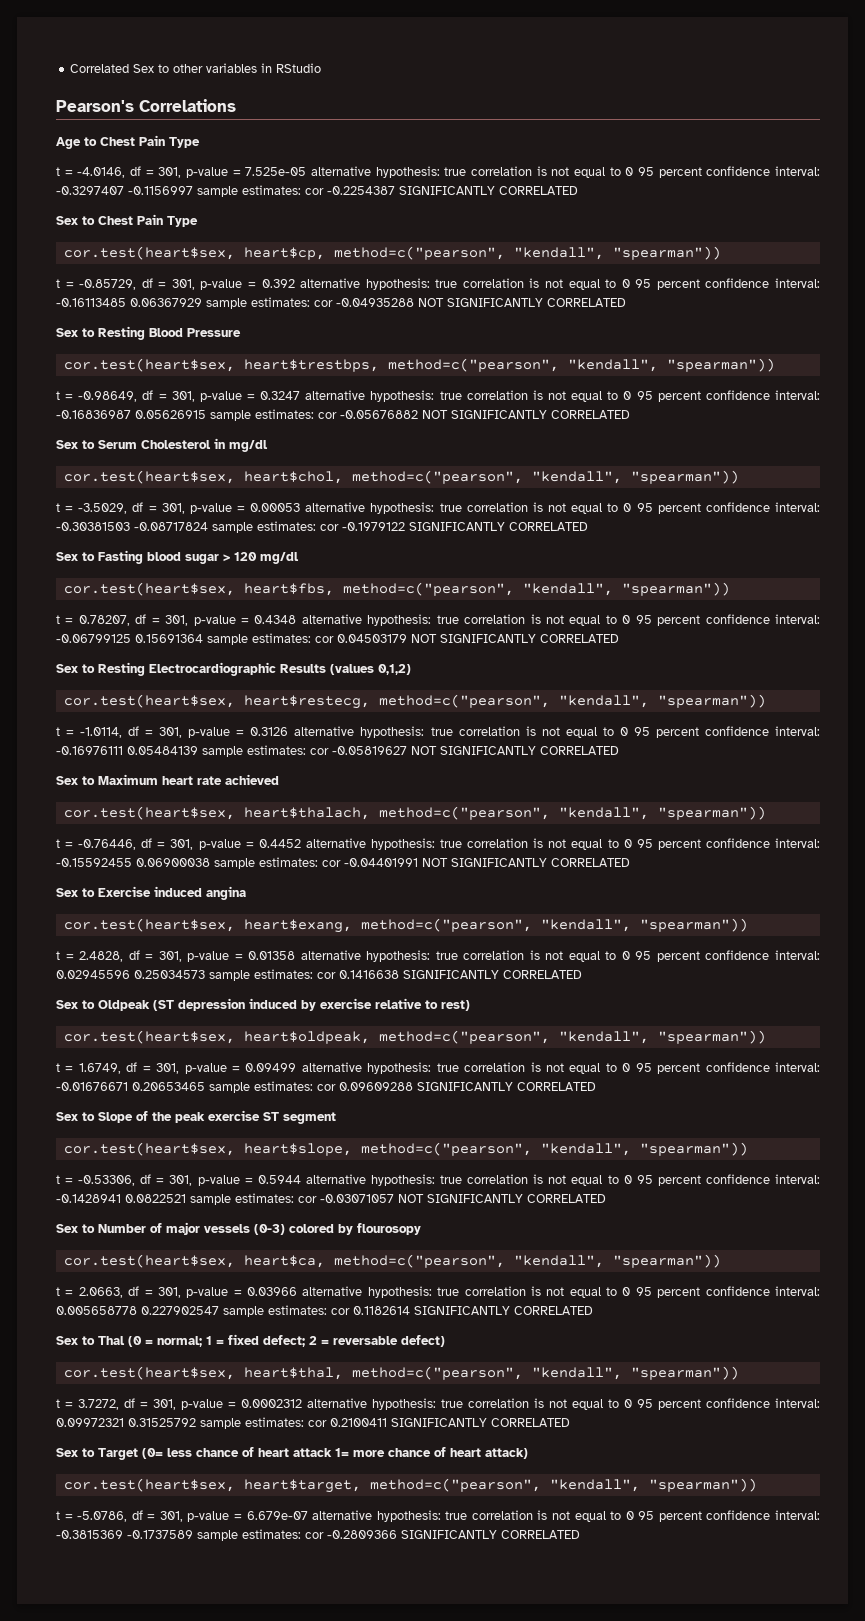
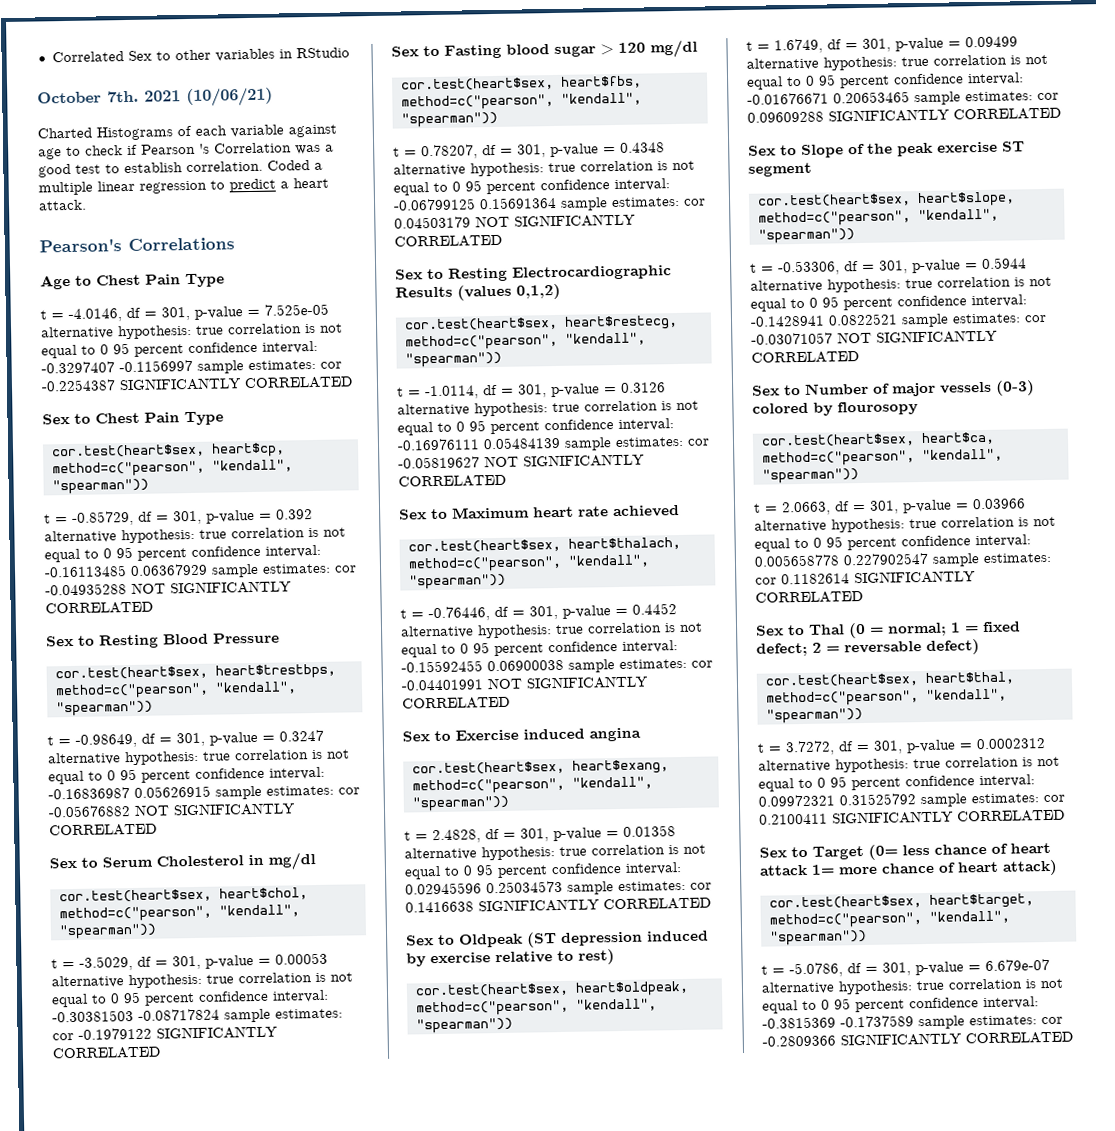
(322, 68) none -> [37,87,273,108] [37,124,337,141] [38,142,334,160] [38,160,323,178] [38,177,329,196] [38,199,87,211] // October 7th. 2021 (10/06/21) // Charted Histograms of each variable against age to check if Pearson 's Correlation was a good test to establish correlation. Coded a multiple linear regression to predict a heart attack.

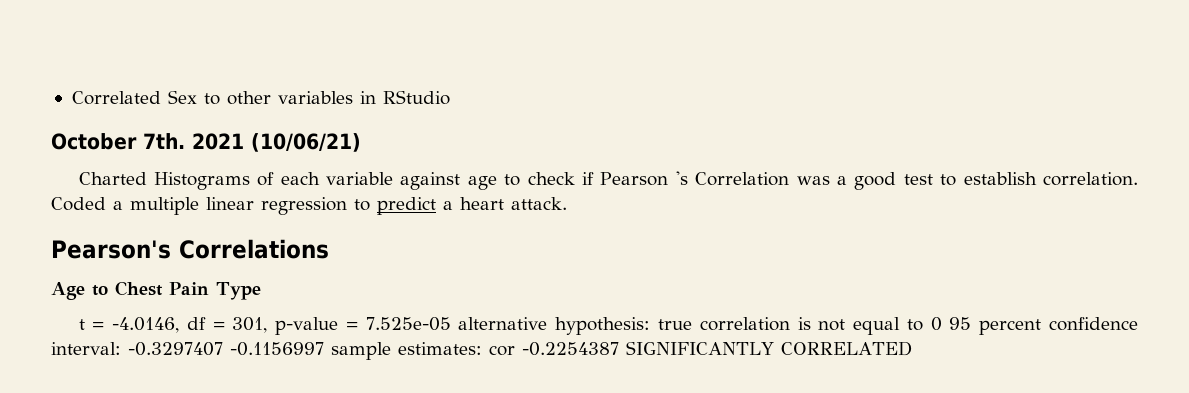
[42,411,224,426] [50,442,285,459] [51,459,293,478] [51,478,149,495] [44,509,313,526] [44,527,346,544] [44,544,321,563] [44,563,357,578] [45,580,292,596] [45,601,153,615] [46,632,280,649] [54,663,336,681] [54,681,297,700] [55,700,153,717] [47,729,324,748] [48,749,350,766] [48,766,325,785] [48,785,360,800] [48,802,296,818] [49,823,157,837] [49,852,316,870] [58,887,308,904] [58,904,300,923] [58,923,157,940] [51,952,328,971] [51,972,353,989] [51,989,329,1008] [52,1008,343,1023] [52,1025,278,1041] [52,1046,161,1060] [391,39,698,59] [400,75,642,92] [400,92,642,111] [400,111,498,128] [393,142,665,160] [393,160,695,177] [393,178,670,196] [393,196,706,211] [394,213,636,229] [394,234,502,248] [395,265,672,282] [395,283,561,301] [403,315,678,332] [404,332,646,351] [404,351,502,368] [397,382,666,400] [397,400,699,417] [397,418,674,436] [397,436,710,451] [398,453,645,469] [398,474,506,488] [399,504,680,520] [407,536,681,554] [407,554,650,573] [408,573,506,590] [400,603,677,622] [400,622,703,639] [401,640,678,658] [401,658,713,673] [401,675,649,691] [402,696,510,710] [402,727,641,742] [411,759,669,776] [411,776,653,795] [411,795,510,812] [404,825,676,844] [404,844,706,861] [404,862,682,880] [405,880,712,895] [405,897,711,913] [406,930,709,948] [406,949,615,967] [414,980,689,998] [415,998,657,1017] [415,1017,513,1034] [746,36,1018,54] [746,54,1048,71] [747,72,1024,90] [747,91,1059,106] [747,107,1061,123] [748,141,1025,158] [748,162,812,177] [756,191,1015,208] [757,208,999,227] [757,228,855,244] [750,257,1027,276] [750,276,1052,293] [750,294,1027,312] [750,313,1047,328] [751,329,998,345] [751,351,859,364] [752,380,1035,397] [752,401,918,416] [760,431,995,448] [761,448,1003,467] [761,468,859,484] [754,498,1026,516] [754,516,1056,533] [754,534,1031,552] [754,552,1052,567] [755,570,976,585] [755,591,863,604] [756,621,1021,639] [756,639,980,657] [764,671,1014,688] [765,688,1007,707] [765,708,863,724] [757,738,1046,756] [758,756,1060,773] [758,774,1035,792] [758,793,1065,808] [759,809,1065,825] [759,842,1051,860] [759,859,1058,876] [768,893,1034,910] [768,910,1010,929] [769,929,867,946] [761,958,1050,978] [761,978,1063,995] [762,996,1039,1014] [762,1015,1063,1030] [762,1031,1073,1047] // Sex to Chest Pain Type // cor.test(heart$sex, heart$cp, method=c("pearson", "kendall", "spearman")) // t = -0.85729, df = 301, p-value = 0.392 alternative hypothesis: true correlation is not equal to 0 95 percent confidence interval: -0.16113485 0.06367929 sample estimates: cor -0.04935288 NOT SIGNIFICANTLY CORRELATED // Sex to Resting Blood Pressure // cor.test(heart$sex, heart$trestbps, method=c("pearson", "kendall", "spearman")) // t = -0.98649, df = 301, p-value = 0.3247 alternative hypothesis: true correlation is not equal to 0 95 percent confidence interval: -0.16836987 0.05626915 sample estimates: cor -0.05676882 NOT SIGNIFICANTLY CORRELATED // Sex to Serum Cholesterol in mg/dl // cor.test(heart$sex, heart$chol, method=c("pearson", "kendall", "spearman")) // t = -3.5029, df = 301, p-value = 0.00053 alternative hypothesis: true correlation is not equal to 0 95 percent confidence interval: -0.30381503 -0.08717824 sample estimates: cor -0.1979122 SIGNIFICANTLY CORRELATED // Sex to Fasting blood sugar > 120 mg/dl // cor.test(heart$sex, heart$fbs, method=c("pearson", "kendall", "spearman")) // t = 0.78207, df = 301, p-value = 0.4348 alternative hypothesis: true correlation is not equal to 0 95 percent confidence interval: -0.06799125 0.15691364 sample estimates: cor 0.04503179 NOT SIGNIFICANTLY CORRELATED // Sex to Resting Electrocardiographic Results (values 0,1,2) // cor.test(heart$sex, heart$restecg, method=c("pearson", "kendall", "spearman")) // t = -1.0114, df = 301, p-value = 0.3126 alternative hypothesis: true correlation is not equal to 0 95 percent confidence interval: -0.16976111 0.05484139 sample estimates: cor -0.05819627 NOT SIGNIFICANTLY CORRELATED // Sex to Maximum heart rate achieved // cor.test(heart$sex, heart$thalach, method=c("pearson", "kendall", "spearman")) // t = -0.76446, df = 301, p-value = 0.4452 alternative hypothesis: true correlation is not equal to 0 95 percent confidence interval: -0.15592455 0.06900038 sample estimates: cor -0.04401991 NOT SIGNIFICANTLY CORRELATED // Sex to Exercise induced angina // cor.test(heart$sex, heart$exang, method=c("pearson", "kendall", "spearman")) // t = 2.4828, df = 301, p-value = 0.01358 alternative hypothesis: true correlation is not equal to 0 95 percent confidence interval: 0.02945596 0.25034573 sample estimates: cor 0.1416638 SIGNIFICANTLY CORRELATED // Sex to Oldpeak (ST depression induced by exercise relative to rest) // cor.test(heart$sex, heart$oldpeak, method=c("pearson", "kendall", "spearman")) // t = 1.6749, df = 301, p-value = 0.09499 alternative hypothesis: true correlation is not equal to 0 95 percent confidence interval: -0.01676671 0.20653465 sample estimates: cor 0.09609288 SIGNIFICANTLY CORRELATED // Sex to Slope of the peak exercise ST segment // cor.test(heart$sex, heart$slope, method=c("pearson", "kendall", "spearman")) // t = -0.53306, df = 301, p-value = 0.5944 alternative hypothesis: true correlation is not equal to 0 95 percent confidence interval: -0.1428941 0.0822521 sample estimates: cor -0.03071057 NOT SIGNIFICANTLY CORRELATED // Sex to Number of major vessels (0-3) colored by flourosopy // cor.test(heart$sex, heart$ca, method=c("pearson", "kendall", "spearman")) // t = 2.0663, df = 301, p-value = 0.03966 alternative hypothesis: true correlation is not equal to 0 95 percent confidence interval: 0.005658778 0.227902547 sample estimates: cor 0.1182614 SIGNIFICANTLY CORRELATED // Sex to Thal (0 = normal; 1 = fixed defect; 2 = reversable defect) // cor.test(heart$sex, heart$thal, method=c("pearson", "kendall", "spearman")) // t = 3.7272, df = 301, p-value = 0.0002312 alternative hypothesis: true correlation is not equal to 0 95 percent confidence interval: 0.09972321 0.31525792 sample estimates: cor 0.2100411 SIGNIFICANTLY CORRELATED // Sex to Target (0= less chance of heart attack 1= more chance of heart attack) // cor.test(heart$sex, heart$target, method=c("pearson", "kendall", "spearman")) // t = -5.0786, df = 301, p-value = 6.679e-07 alternative hypothesis: true correlation is not equal to 0 95 percent confidence interval: -0.3815369 -0.1737589 sample estimates: cor -0.2809366 SIGNIFICANTLY CORRELATED -> (912, 348) none

